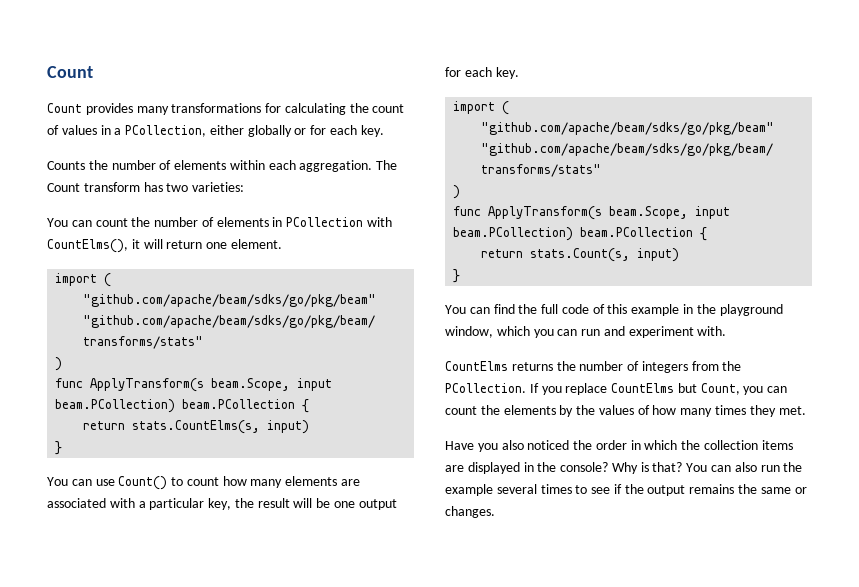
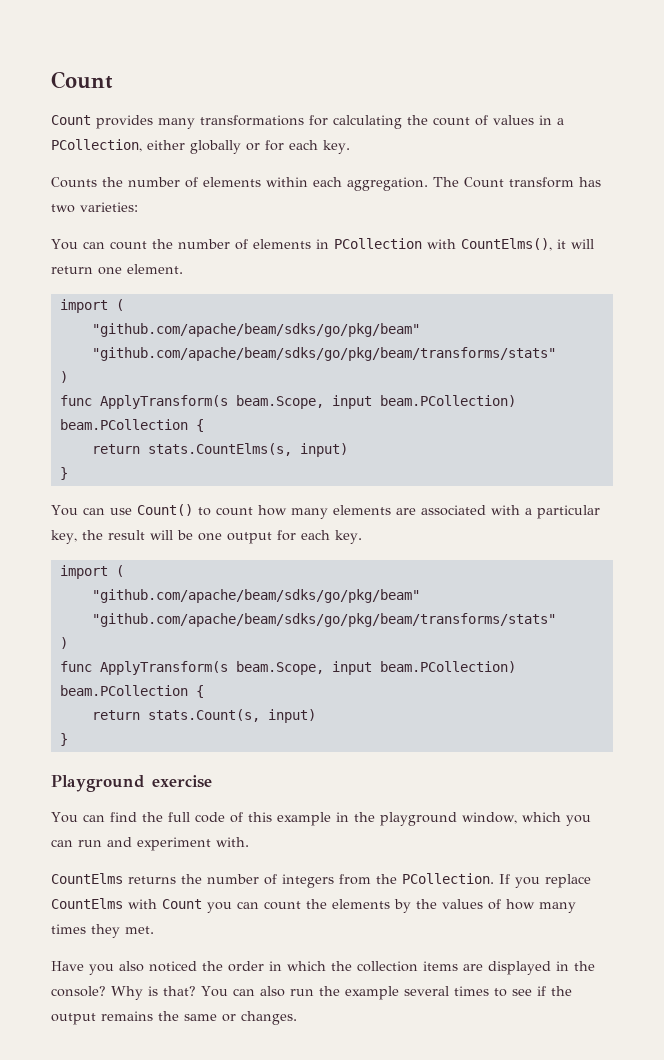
(461, 276) none -> [51,775,212,792] // Playground exercise
[677,383,740,395] but Count, -> [128,899,202,909] with Count

